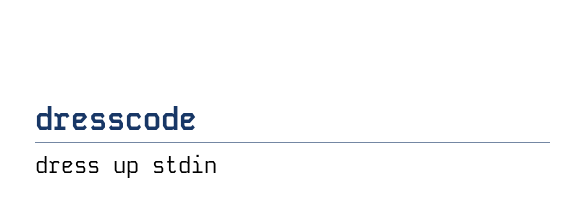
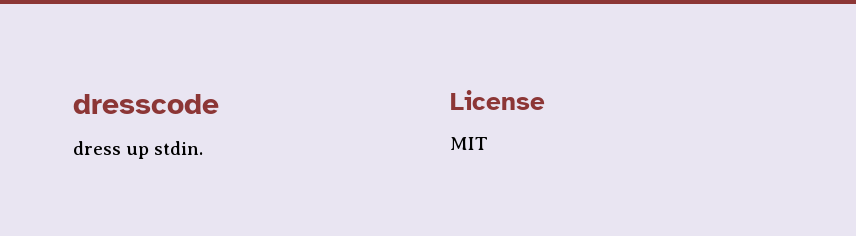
[152,154,217,173] stdin -> [154,141,204,155] [450,90,545,110] [450,137,488,150] stdin. // License // MIT

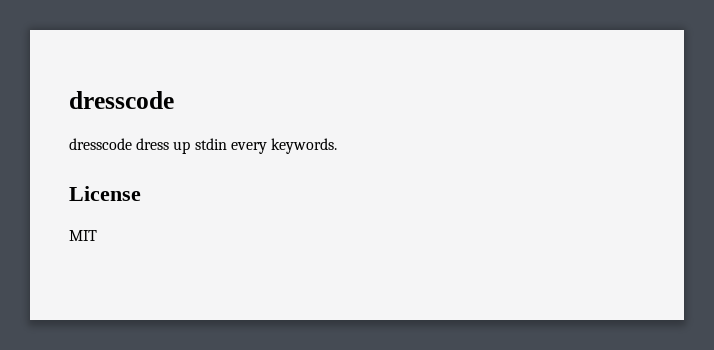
(219, 104) none -> [69,138,132,150] dresscode
[154,141,204,155] stdin. -> [194,138,337,154] stdin every keywords.

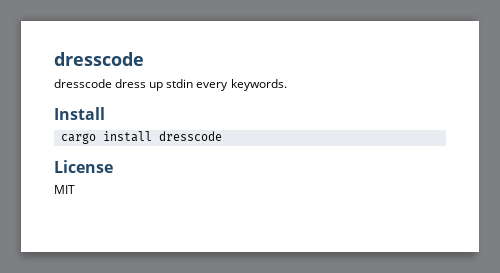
(337, 146) none -> [54,107,105,120] [60,131,222,144] // Install // cargo install dresscode

